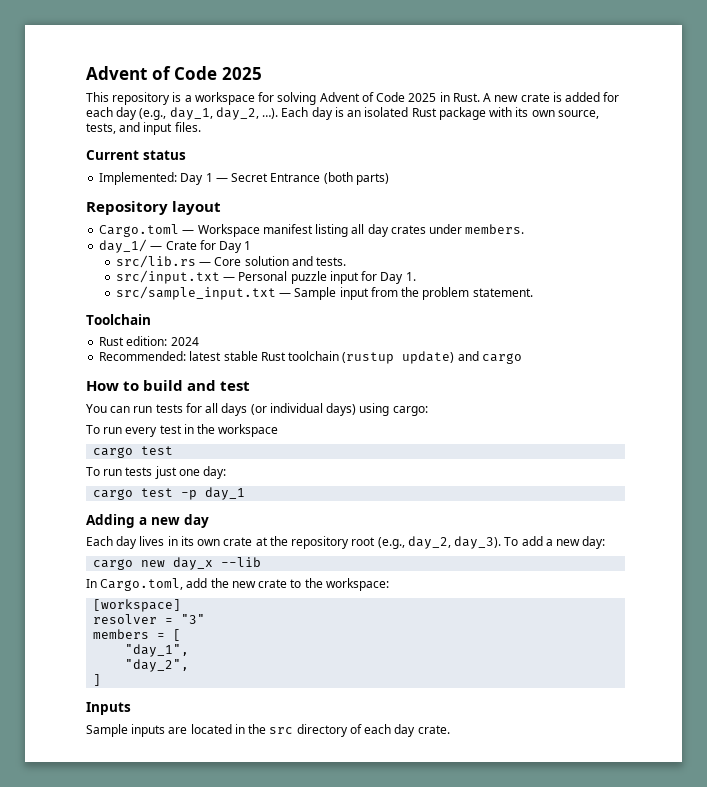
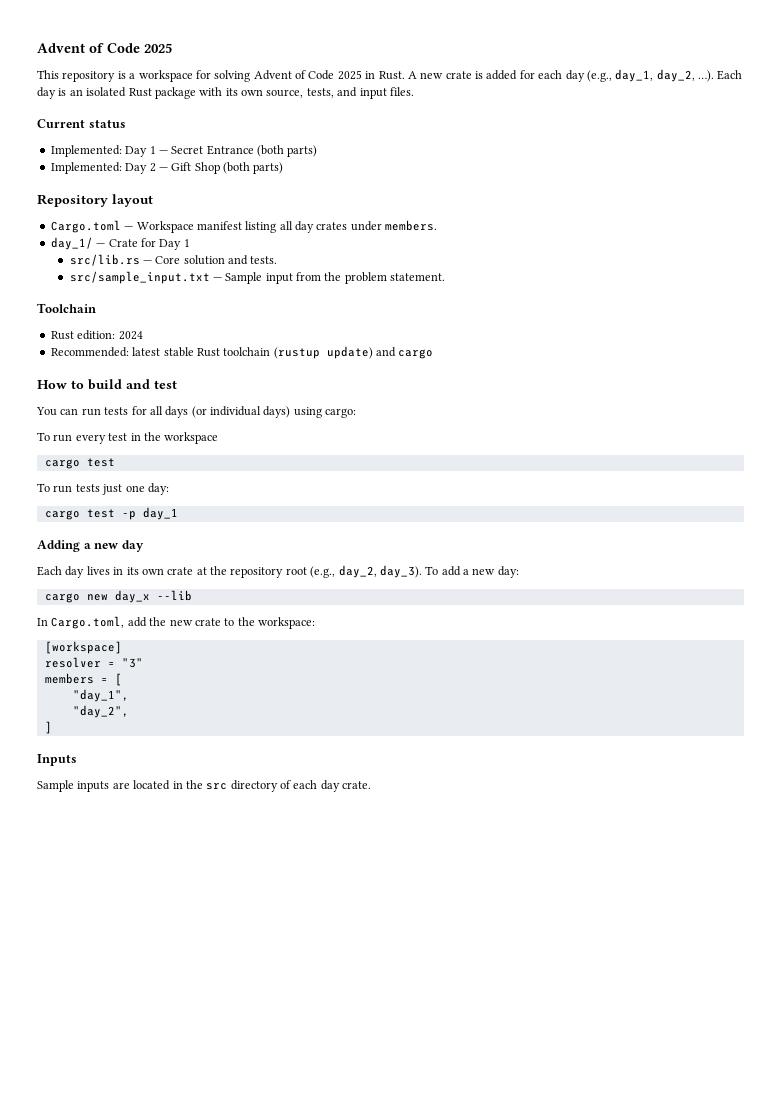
(389, 179) none -> [50,162,284,174] // Implemented: Day 2 — Gift Shop (both parts)
[115,270,416,284] // src/input.txt — Personal puzzle input for Day 1. -> (278, 260) none

